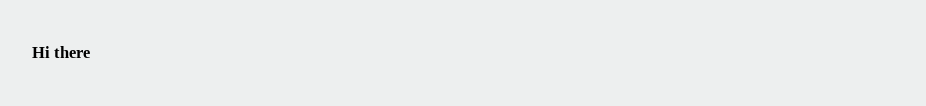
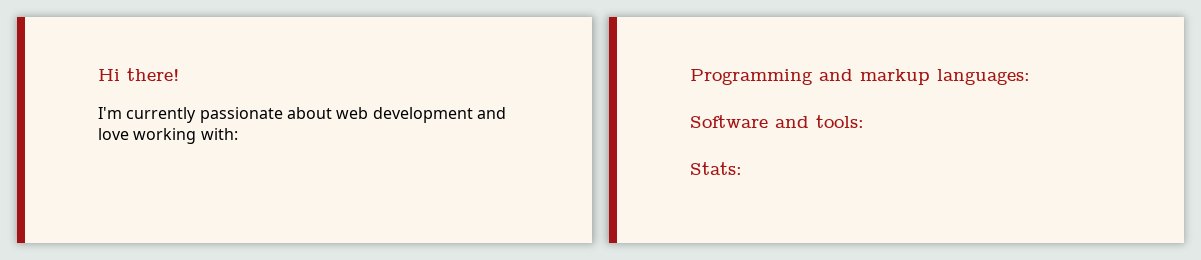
[54,46,91,58] there -> [127,68,180,81] [98,107,506,123] [98,128,238,144] [690,69,1030,85] [690,115,864,128] [690,162,742,175] there! // I'm currently passionate about web development and love working with: // Programming and markup languages: // Software and tools: // Stats:

